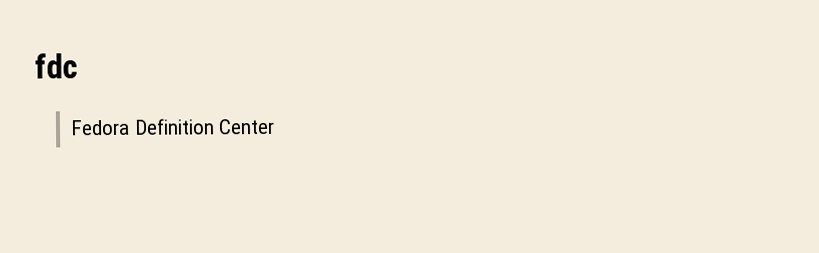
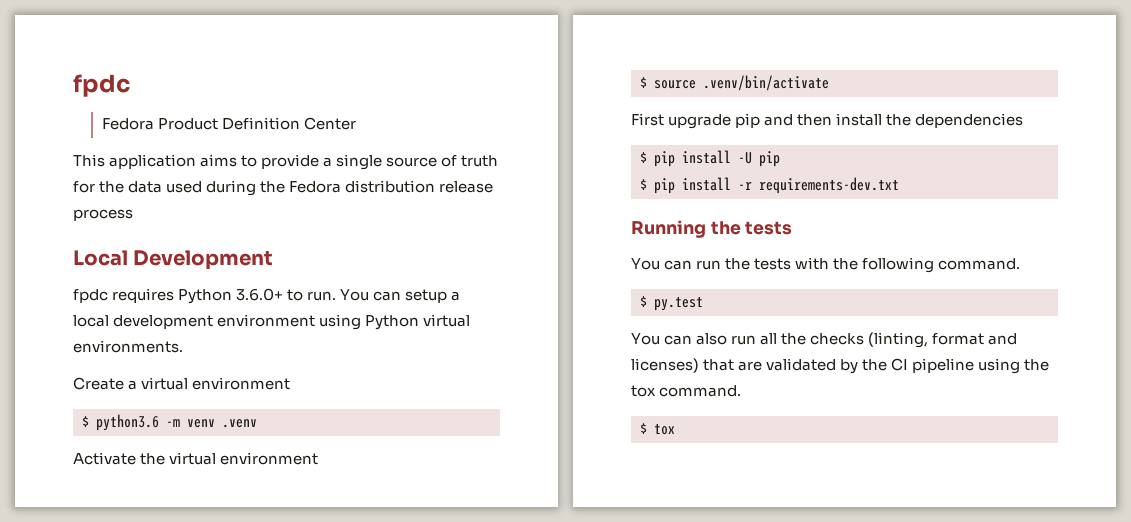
[34,53,78,79] [70,119,131,136] fdc // Fedora -> [73,74,130,97] [101,118,218,130] fpdc // Fedora Product
(276, 126) none -> [73,154,499,170] [73,180,494,196] [73,209,133,221] [73,250,274,270] [73,288,461,304] [73,314,471,330] [73,340,183,353] [73,377,291,390] [82,414,257,431] [73,452,319,465] [640,75,829,91] [631,113,1024,129] [640,150,780,167] [640,177,899,194] [631,220,793,238] [631,257,1021,273] [640,296,703,311] [631,332,1018,348] [631,358,1050,374] [631,385,742,397] [640,423,675,435] // This application aims to provide a single source of truth for the data used during the Fedora distribution release process // Local Development // fpdc requires Python 3.6.0+ to run. You can setup a local development environment using Python virtual environments. // Create a virtual environment // $ python3.6 -m venv .venv // Activate the virtual environment // $ source .venv/bin/activate // First upgrade pip and then install the dependencies // $ pip install -U pip // $ pip install -r requirements-dev.txt // Running the tests // You can run the tests with the following command. // $ py.test // You can also run all the checks (linting, format and licenses) that are validated by the CI pipeline using the tox command. // $ tox

